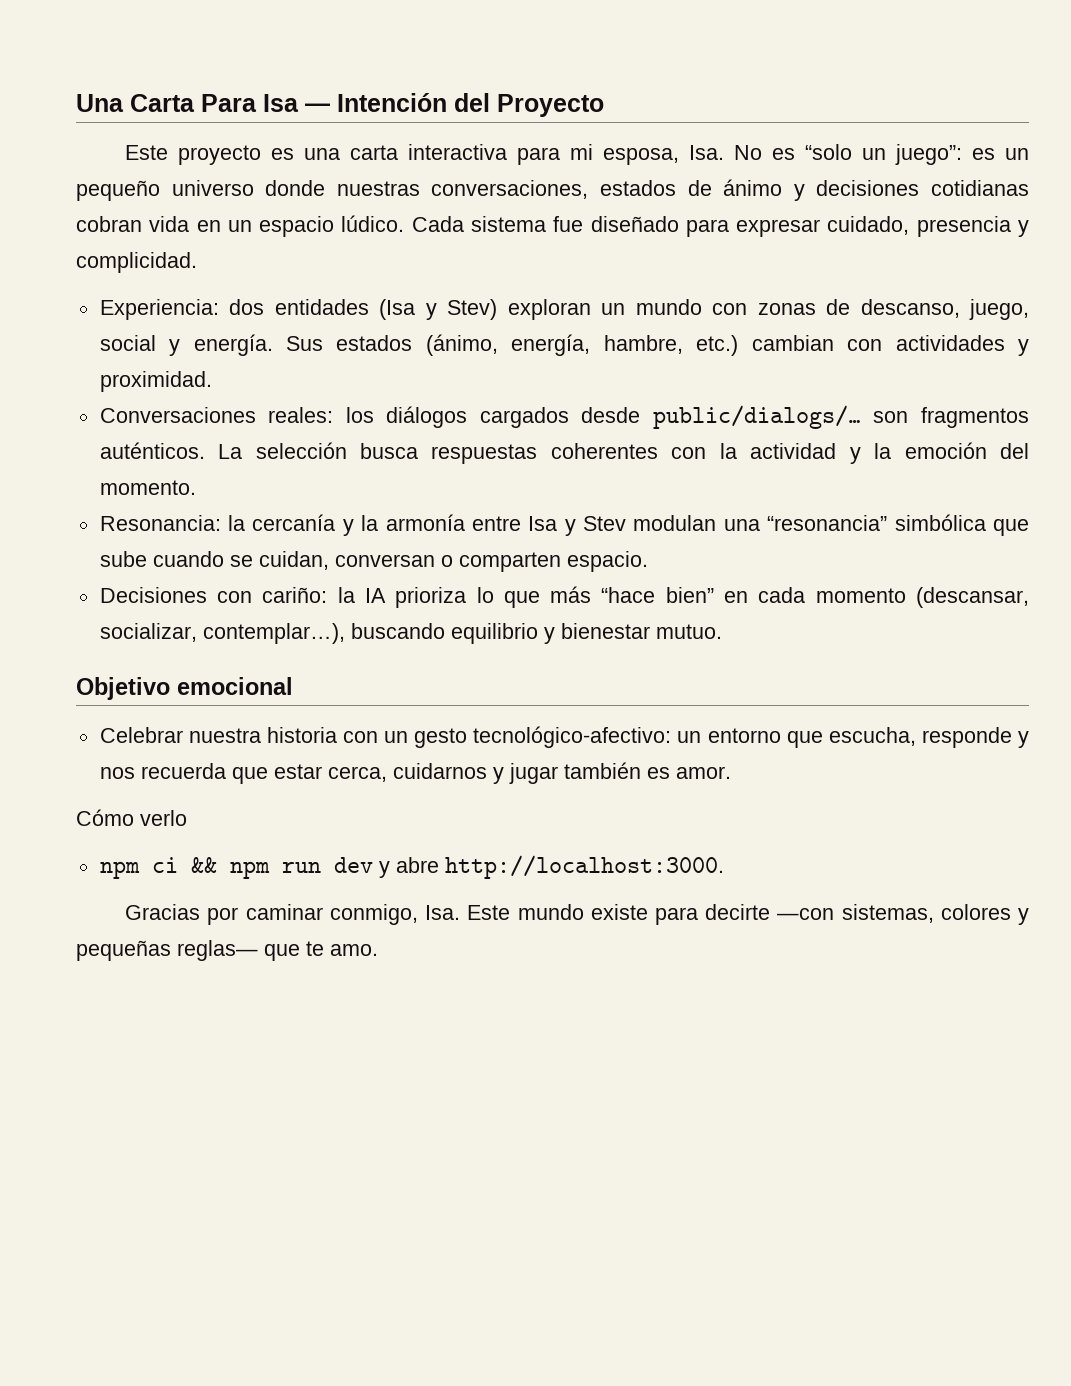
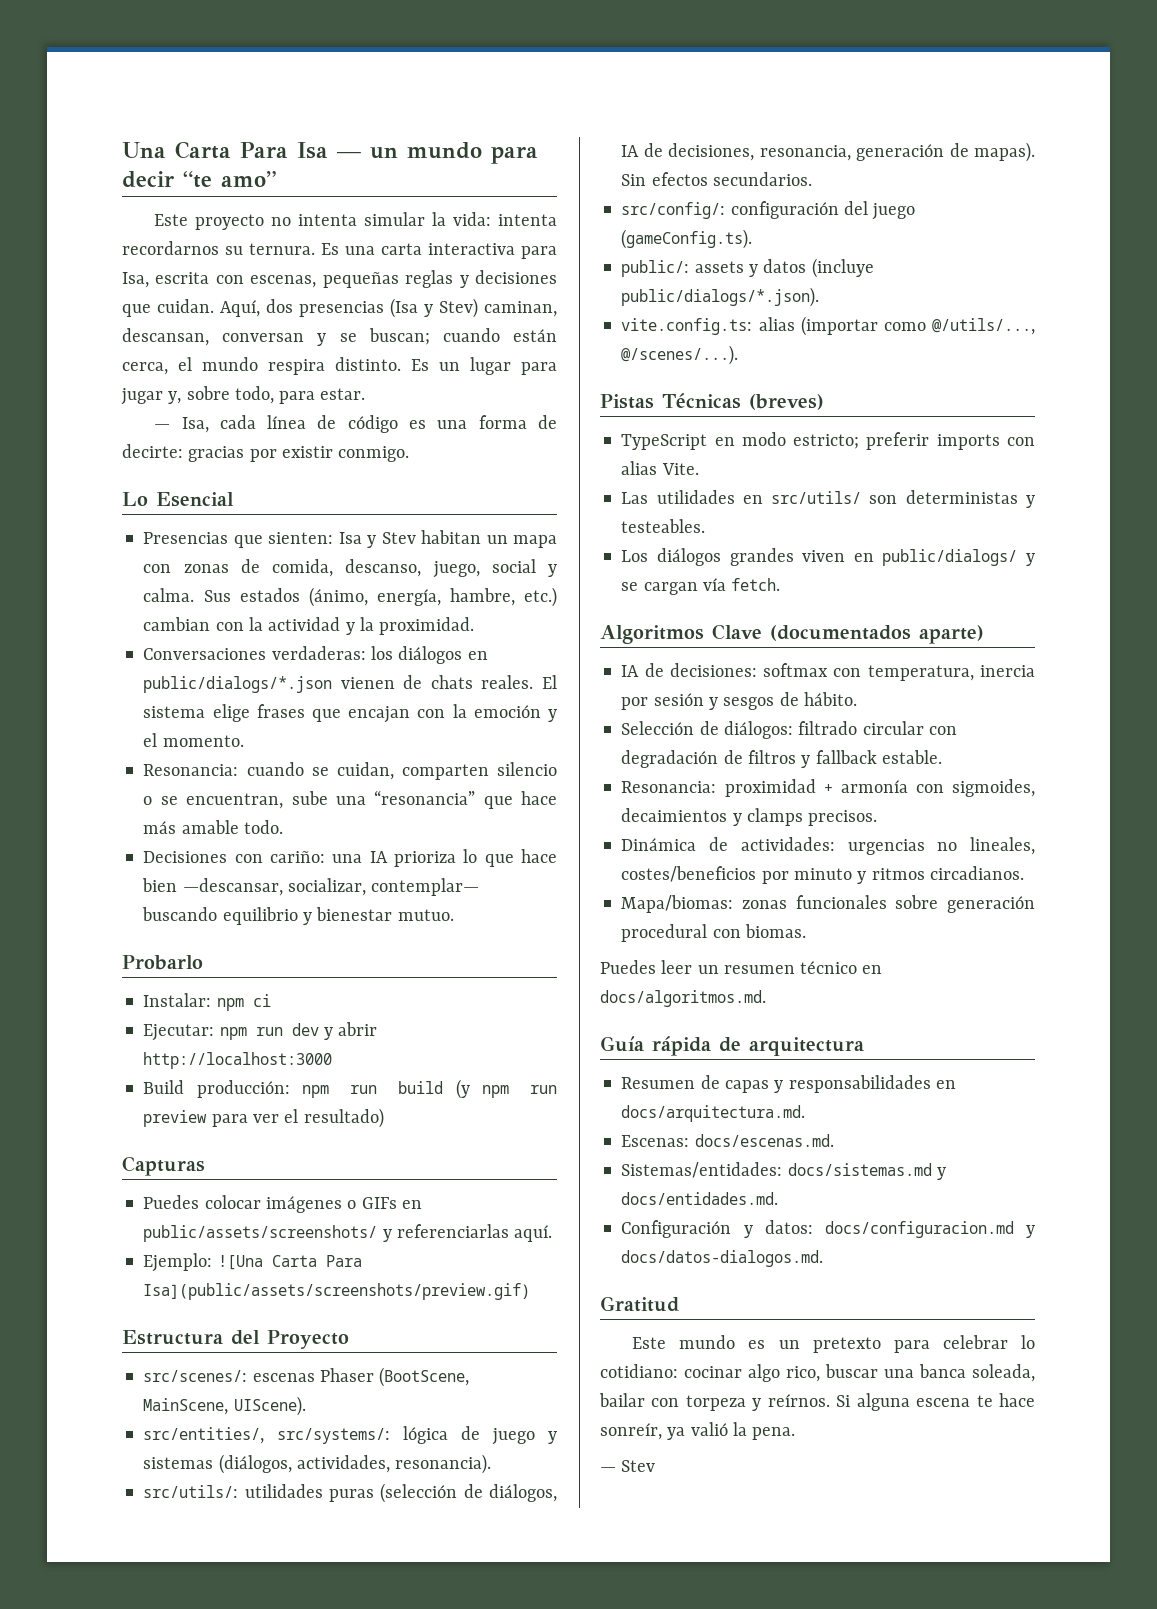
[337,93,604,117] [125,144,1029,165] [76,179,1030,201] [76,215,1030,237] [76,252,197,273] [99,299,702,320] Intención del Proyecto // Este proyecto es una carta interactiva para mi esposa, Isa. No es “solo un juego”: es un pequeño universo donde nuestras conversaciones, estados de ánimo y decisiones cotidianas cobran vida en un espacio lúdico. Cada sistema fue diseñado para expresar cuidado, presencia y complicidad. // Experiencia: dos entidades (Isa y Stev) exploran un mundo -> [369,142,538,164] [122,171,276,188] [154,212,557,230] [122,241,557,259] [122,270,557,288] [122,298,557,318] [122,328,557,346] [122,357,557,375] [121,386,366,405] [154,415,557,433] [122,444,410,462] [122,492,234,507] [143,530,557,548] un mundo para decir “te amo” // Este proyecto no intenta simular la vida: intenta recordarnos su ternura. Es una carta interactiva para Isa, escrita con escenas, pequeñas reglas y decisiones que cuidan. Aquí, dos presencias (Isa y Stev) caminan, descansan, conversan y se buscan; cuando están cerca, el mundo respira distinto. Es un lugar para jugar y, sobre todo, para estar. // — Isa, cada línea de código es una forma de decirte: gracias por existir conmigo. // Lo Esencial // Presencias que sienten: Isa y Stev habitan un mapa
(851, 307) none -> [272,559,334,577] comida,
[193,334,273,356] energía. -> [143,588,195,602] calma.
[895,335,1029,356] [99,371,212,392] [99,405,1029,429] [99,442,1029,464] [99,480,196,495] [99,514,1029,536] [99,551,648,572] actividades y proximidad. // Conversaciones reales: los diálogos cargados desde public/dialogs/… son fragmentos auténticos. La selección busca respuestas coherentes con la actividad y la emoción del momento. // Resonancia: la cercanía y la armonía entre Isa y Stev modulan una “resonancia” simbólica que sube cuando se cuidan, conversan o comparten espacio. -> [248,617,475,635] [143,646,488,664] [143,675,557,693] [143,704,558,723] [143,733,244,747] [143,762,557,780] [143,790,557,809] [143,820,283,834] la actividad y la proximidad. // Conversaciones verdaderas: los diálogos en public/dialogs/*.json vienen de chats reales. El sistema elige frases que encajan con la emoción y el momento. // Resonancia: cuando se cuidan, comparten silencio o se encuentran, sube una “resonancia” que hace más amable todo.
[337,587,355,603] la -> [332,854,363,863] una
[550,586,1030,608] [99,623,345,644] más “hace bien” en cada momento (descansar, socializar, contemplar…), -> [521,849,558,863] [142,878,480,896] hace bien —descansar, socializar, contemplar—
[76,677,293,700] [99,726,1029,748] [99,762,731,784] [76,809,187,826] Objetivo emocional // Celebrar nuestra historia con un gesto tecnológico-afectivo: un entorno que escucha, responde y nos recuerda que estar cerca, cuidarnos y jugar también es amor. // Cómo verlo // -> [122,955,203,970] [143,993,212,1007] Probarlo // Instalar:
[190,857,217,873] && -> [143,1024,215,1041] // Ejecutar:
[395,855,724,879] [125,904,1029,925] [76,940,378,961] abre http://localhost:3000. // Gracias por caminar conmigo, Isa. Este mundo existe para decirte —con sistemas, colores y pequeñas reglas— que te amo. -> [338,1022,378,1036] [143,1052,333,1069] [143,1079,557,1099] [143,1108,384,1128] [122,1156,205,1176] [143,1195,422,1213] [143,1224,553,1242] [143,1253,362,1272] [143,1283,531,1300] [122,1330,349,1349] [143,1367,470,1387] [143,1396,306,1416] [143,1426,558,1445] [143,1454,492,1474] [143,1483,557,1503] [621,142,1035,162] [621,172,812,186] [621,201,916,220] [621,229,753,249] [621,258,874,278] [621,287,820,307] [621,316,1035,336] [621,345,739,365] [600,393,824,410] [621,432,1035,450] [621,461,699,475] [621,490,1035,508] [621,519,706,533] [621,548,1035,566] [621,578,781,595] [600,624,984,644] [621,663,1035,681] [621,692,857,710] [621,721,957,739] [621,750,942,768] [621,779,1035,797] [621,808,878,826] [621,837,1035,855] [621,866,1024,884] [621,895,1035,913] [621,924,806,942] [600,960,883,974] [600,990,766,1007] [600,1036,864,1056] [621,1075,956,1093] [621,1105,806,1122] [621,1134,834,1147] [621,1162,946,1180] [621,1192,779,1205] [621,1220,1035,1238] [621,1250,824,1267] [600,1296,679,1312] [632,1335,1035,1353] [600,1364,1035,1382] [599,1393,1035,1411] [600,1422,796,1440] [600,1460,656,1472] abrir http://localhost:3000 // Build producción: npm run build (y npm run preview para ver el resultado) // Capturas // Puedes colocar imágenes o GIFs en public/assets/screenshots/ y referenciarlas aquí. // Ejemplo: ![Una Carta Para Isa](public/assets/screenshots/preview.gif) // Estructura del Proyecto // src/scenes/: escenas Phaser (BootScene, MainScene, UIScene). // src/entities/, src/systems/: lógica de juego y sistemas (diálogos, actividades, resonancia). // src/utils/: utilidades puras (selección de diálogos, IA de decisiones, resonancia, generación de mapas). Sin efectos secundarios. // src/config/: configuración del juego (gameConfig.ts). // public/: assets y datos (incluye public/dialogs/*.json). // vite.config.ts: alias (importar como @/utils/..., @/scenes/...). // Pistas Técnicas (breves) // TypeScript en modo estricto; preferir imports con alias Vite. // Las utilidades en src/utils/ son deterministas y testeables. // Los diálogos grandes viven en public/dialogs/ y se cargan vía fetch. // Algoritmos Clave (documentados aparte) // IA de decisiones: softmax con temperatura, inercia por sesión y sesgos de hábito. // Selección de diálogos: filtrado circular con degradación de filtros y fallback estable. // Resonancia: proximidad + armonía con sigmoides, decaimientos y clamps precisos. // Dinámica de actividades: urgencias no lineales, costes/beneficios por minuto y ritmos circadianos. // Mapa/biomas: zonas funcionales sobre generación procedural con biomas. // Puedes leer un resumen técnico en docs/algoritmos.md. // Guía rápida de arquitectura // Resumen de capas y responsabilidades en docs/arquitectura.md. // Escenas: docs/escenas.md. // Sistemas/entidades: docs/sistemas.md y docs/entidades.md. // Configuración y datos: docs/configuracion.md y docs/datos-dialogos.md. // Gratitud // Este mundo es un pretexto para celebrar lo cotidiano: cocinar algo rico, buscar una banca soleada, bailar con torpeza y reírnos. Si alguna escena te hace sonreír, ya valió la pena. // — Stev

